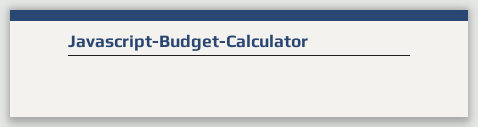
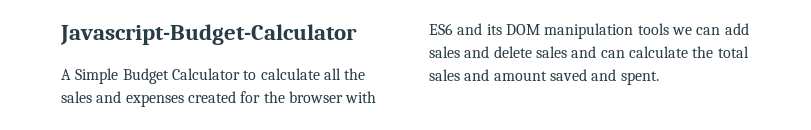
(308, 42) none -> [61,68,366,84] [61,91,377,107] [429,23,749,39] [429,46,749,58] [429,69,659,85] // A Simple Budget Calculator to calculate all the sales and expenses created for the browser with ES6 and its DOM manipulation tools we can add sales and delete sales and can calculate the total sales and amount saved and spent.

